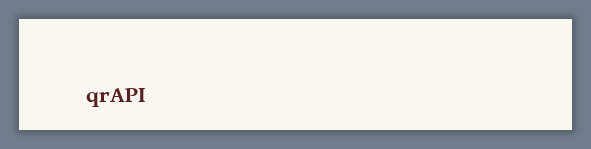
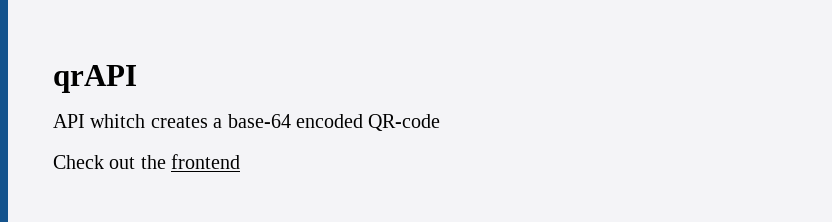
(146, 97) none -> [53,114,441,131] [53,154,241,169] // API whitch creates a base-64 encoded QR-code // Check out the frontend

